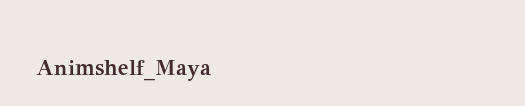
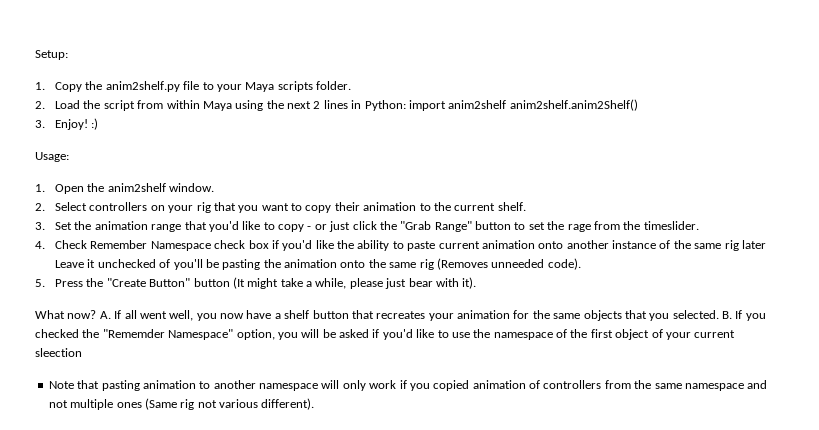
[36,60,211,81] Animshelf_Maya -> [35,50,68,60] [35,81,352,92] [35,99,638,111] [35,118,99,130] [35,152,69,162] [35,183,215,194] [35,202,526,213] [35,221,699,232] [35,240,766,251] [55,258,581,270] [35,277,477,289] [35,310,766,321] [35,329,736,340] [35,348,82,357] [48,380,768,391] [48,398,315,410] Setup: // 1. Copy the anim2shelf.py file to your Maya scripts folder. // 2. Load the script from within Maya using the next 2 lines in Python: import anim2shelf anim2shelf.anim2Shelf() // 3. Enjoy! :) // Usage: // 1. Open the anim2shelf window. // 2. Select controllers on your rig that you want to copy their animation to the current shelf. // 3. Set the animation range that you'd like to copy - or just click the "Grab Range" button to set the rage from the timeslider. // 4. Check Remember Namespace check box if you'd like the ability to paste current animation onto another instance of the same rig later Leave it unchecked of you'll be pasting the animation onto the same rig (Removes unneeded code). // 5. Press the "Create Button" button (It might take a while, please just bear with it). // What now? A. If all went well, you now have a shelf button that recreates your animation for the same objects that you selected. B. If you checked the "Rememder Namespace" option, you will be asked if you'd like to use the namespace of the first object of your current sleection // Note that pasting animation to another namespace will only work if you copied animation of controllers from the same namespace and not multiple ones (Same rig not various different).

